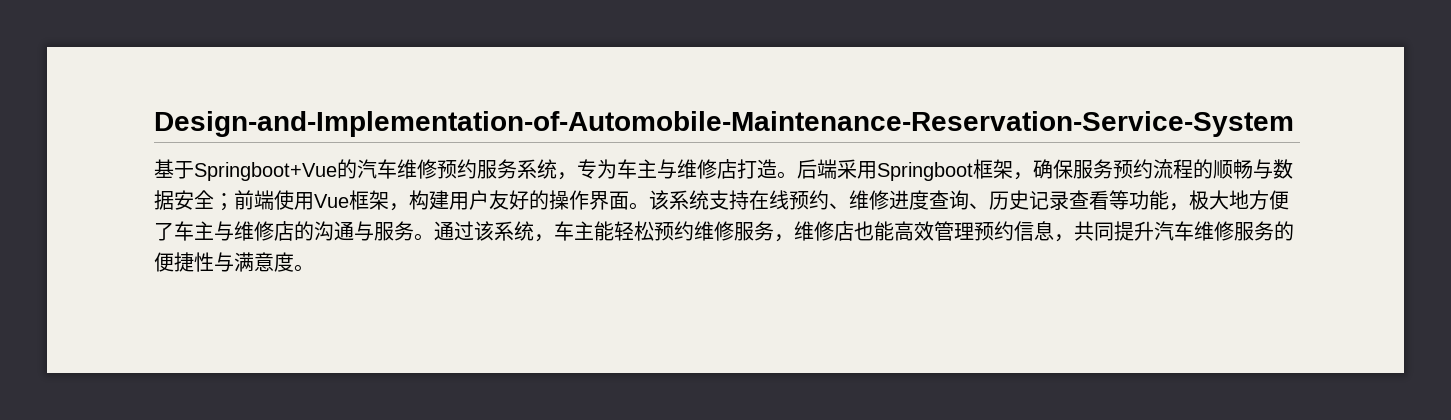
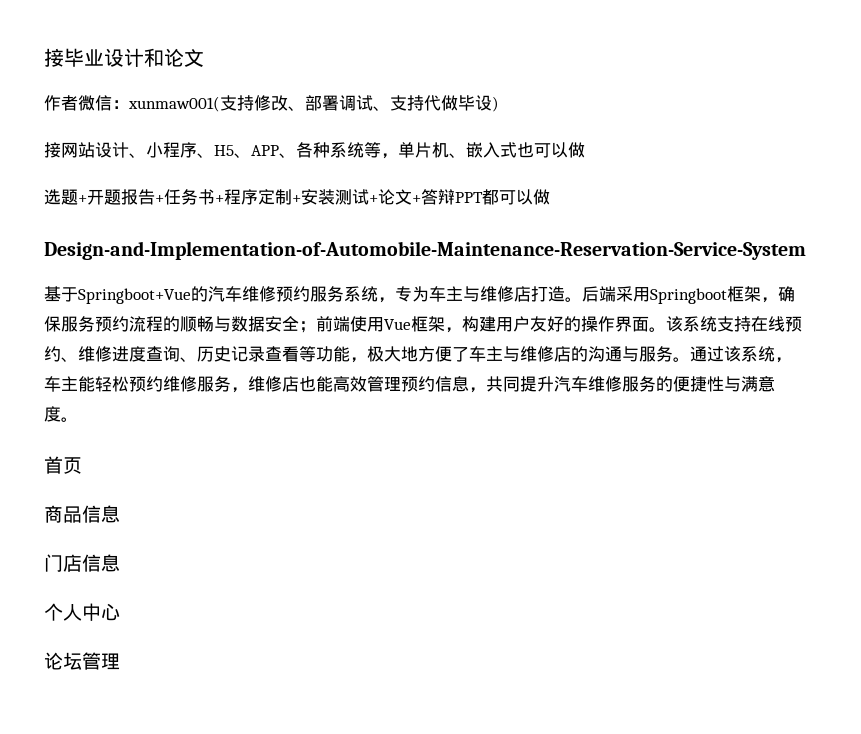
(154, 124) none -> [44,48,204,67] [44,95,499,112] [44,142,585,159] [44,189,550,205] 接毕业设计和论文 // 作者微信：xunmaw001(支持修改、部署调试、支持代做毕设) // 接网站设计、小程序、H5、APP、各种系统等，单片机、嵌入式也可以做 // 选题+开题报告+任务书+程序定制+安装测试+论文+答辩PPT都可以做 //
(314, 268) none -> [44,456,82,474] [44,505,120,523] [44,554,120,572] [44,603,120,621] [44,652,120,670] // 首页 // 商品信息 // 门店信息 // 个人中心 // 论坛管理

